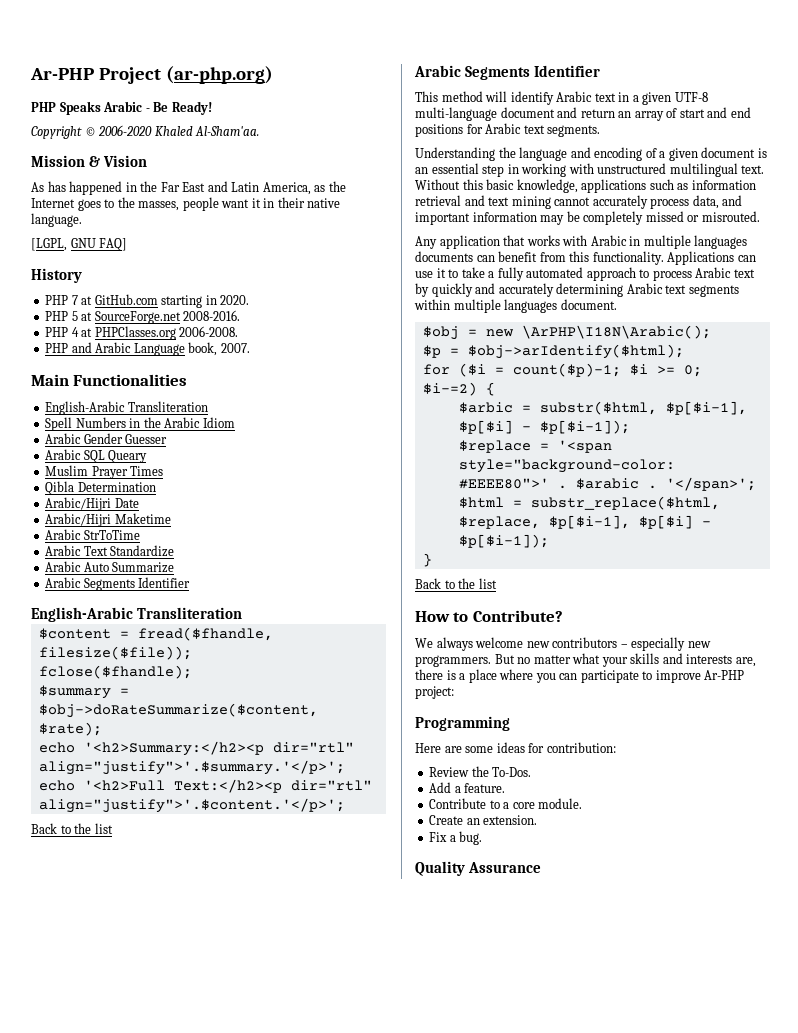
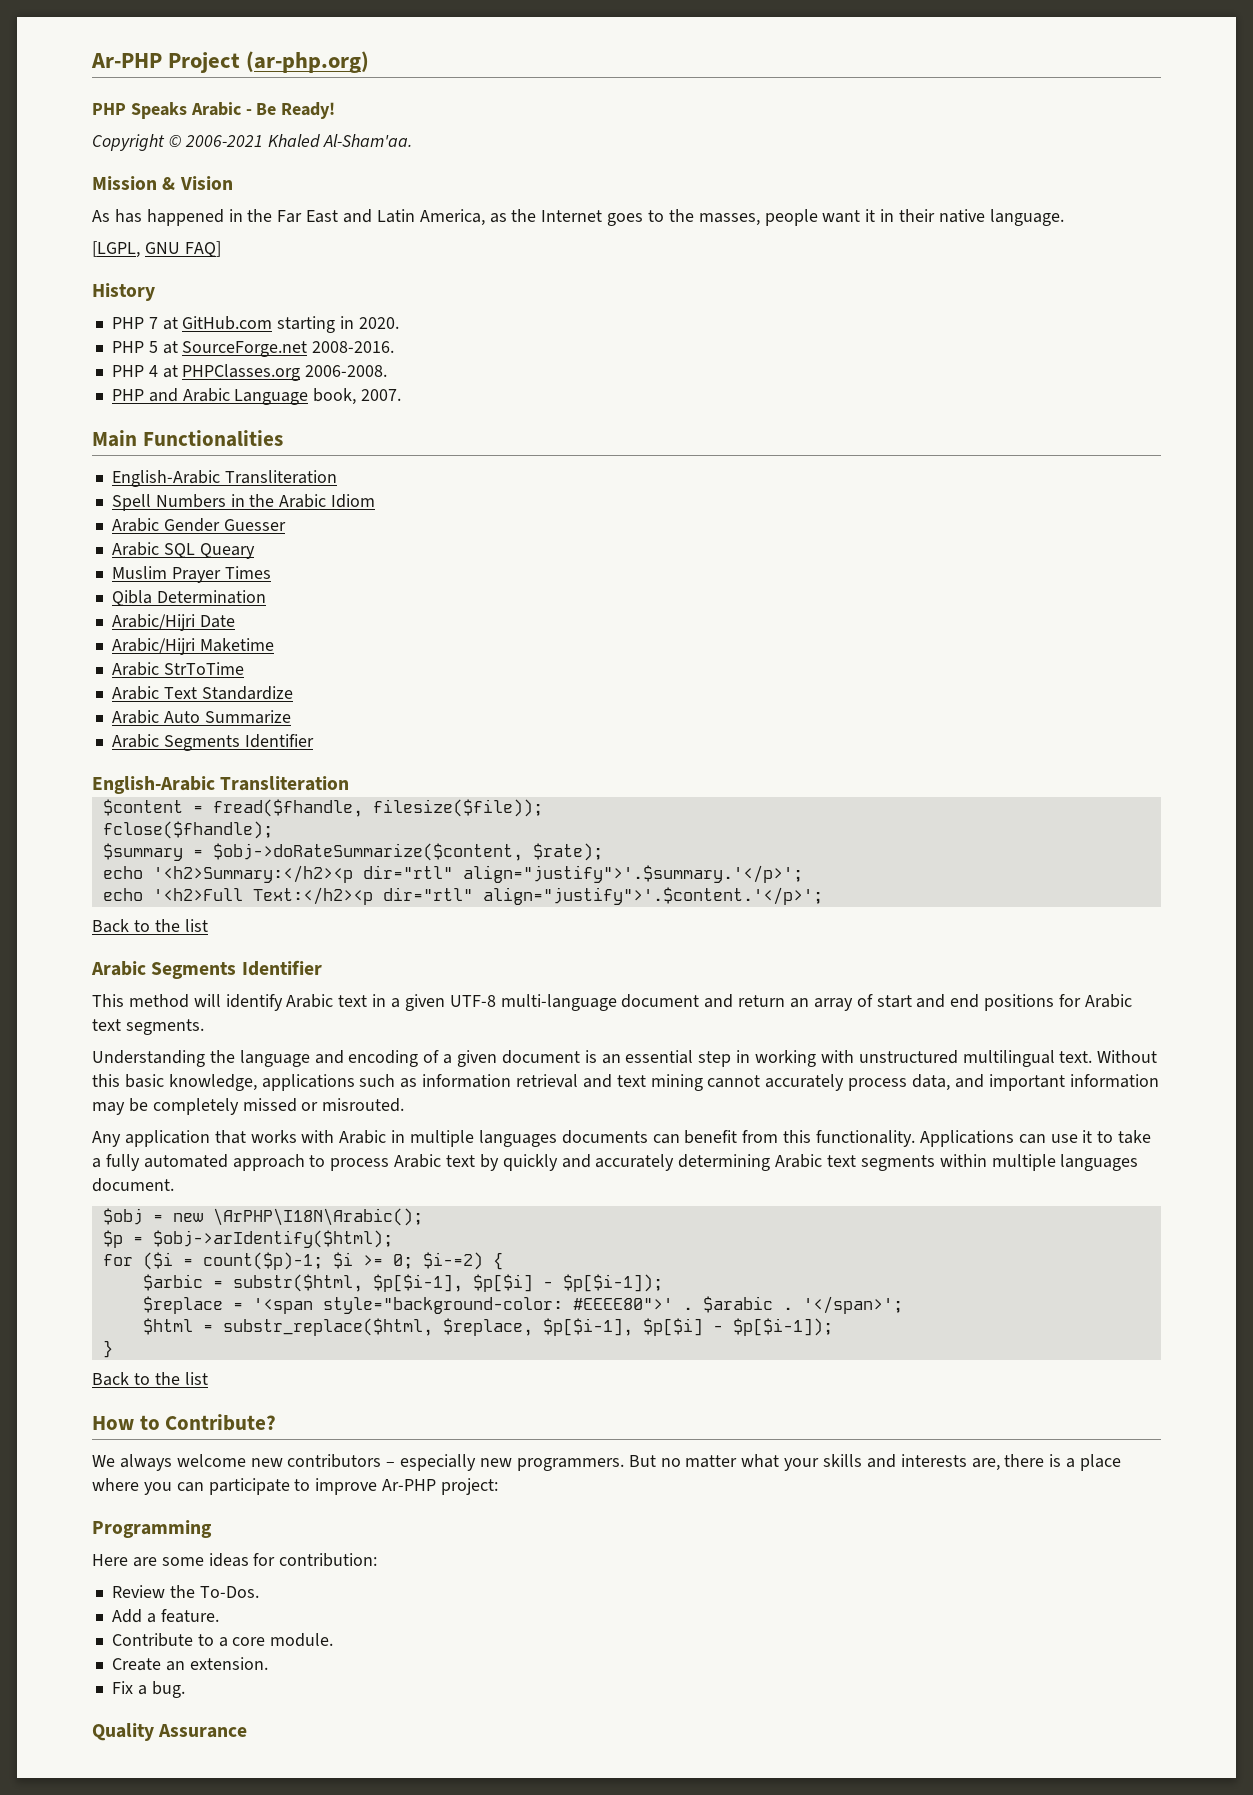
[98,125,153,136] 2006-2020 -> [184,135,263,147] 2006-2021

